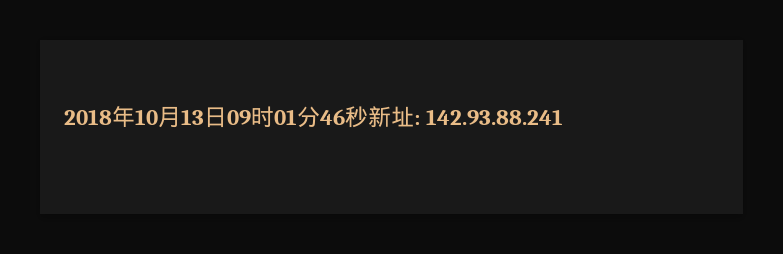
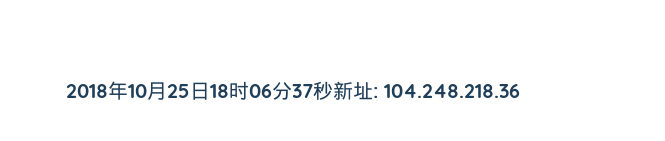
[181,106,345,128] 13日09时01分46 -> [167,81,313,100] 25日18时06分37
[426,109,564,125] 142.93.88.241 -> [384,84,520,98] 104.248.218.36

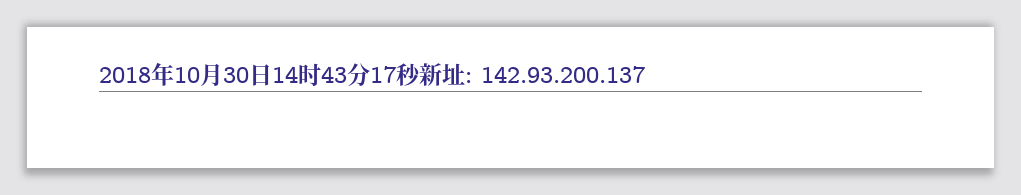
[167,81,313,100] 25日18时06分37 -> [223,63,396,87] 30日14时43分17
[384,84,520,98] 104.248.218.36 -> [481,66,645,83] 142.93.200.137

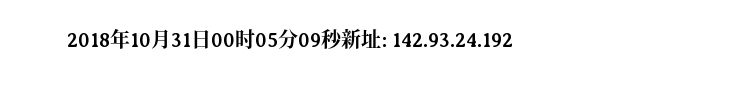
[223,63,396,87] 30日14时43分17 -> [171,29,321,49] 31日00时05分09
[481,66,645,83] 142.93.200.137 -> [392,33,514,47] 142.93.24.192

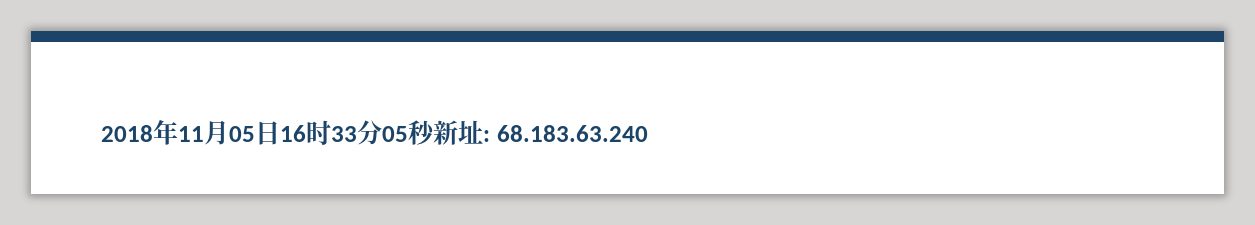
[130,29,321,49] 10月31日00时05分09 -> [178,120,408,145] 11月05日16时33分05
[392,33,514,47] 142.93.24.192 -> [496,125,648,142] 68.183.63.240

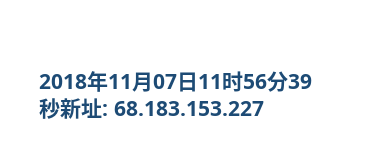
[229,120,408,145] 05日16时33分05 -> [153,71,312,92] 07日11时56分39
[496,125,648,142] 68.183.63.240 -> [113,101,264,116] 68.183.153.227

